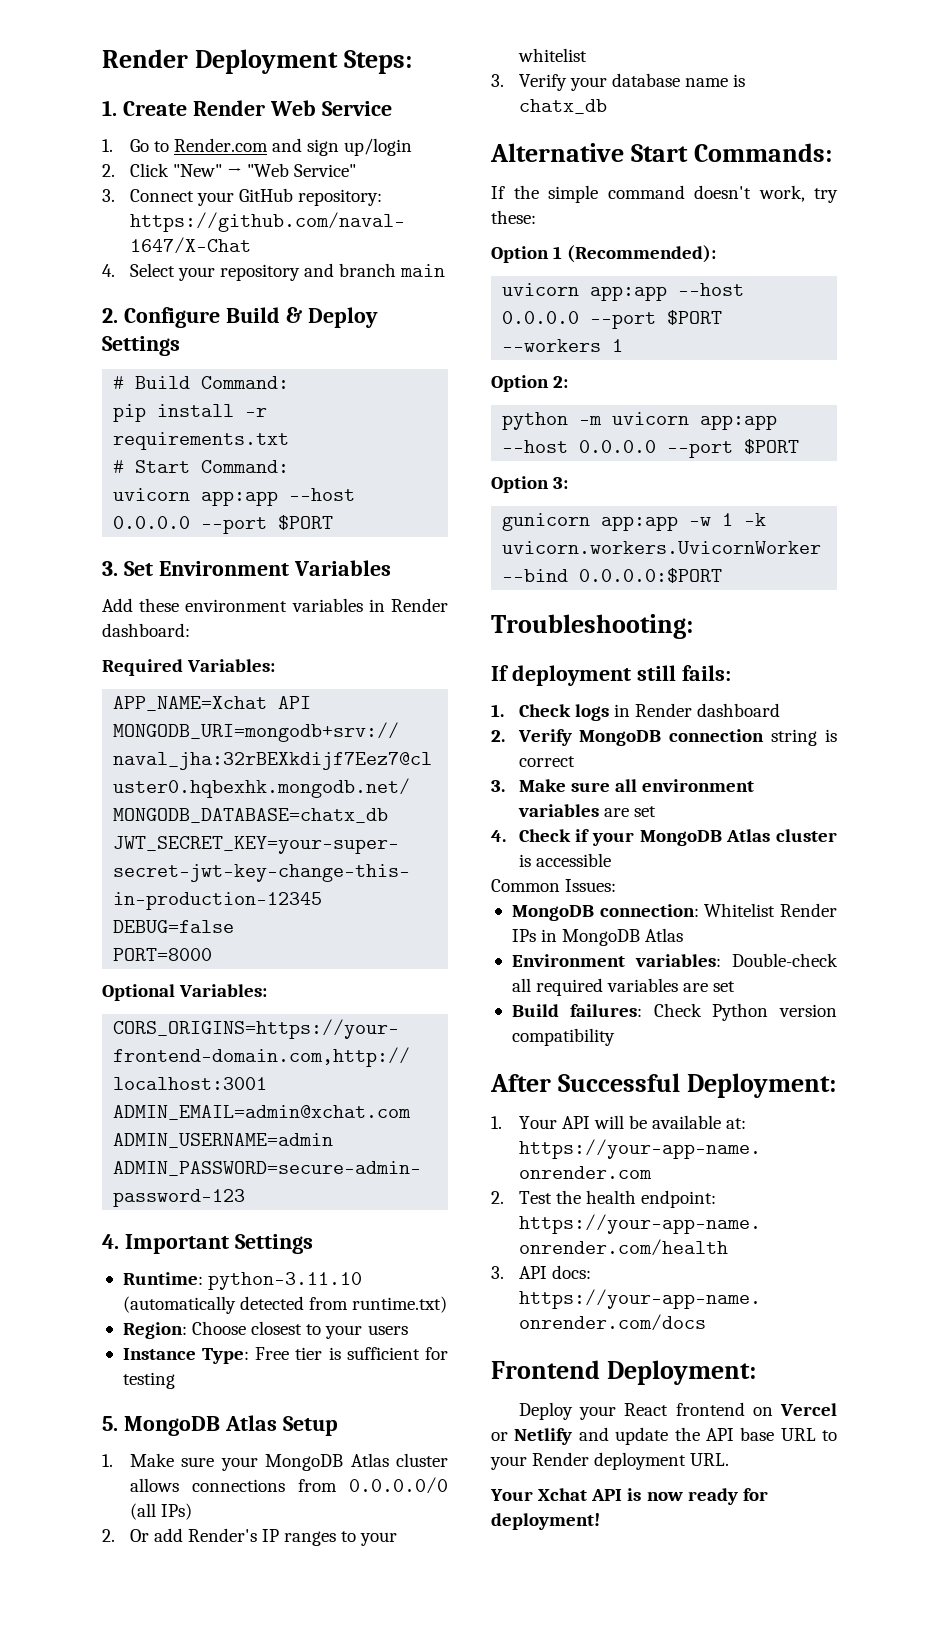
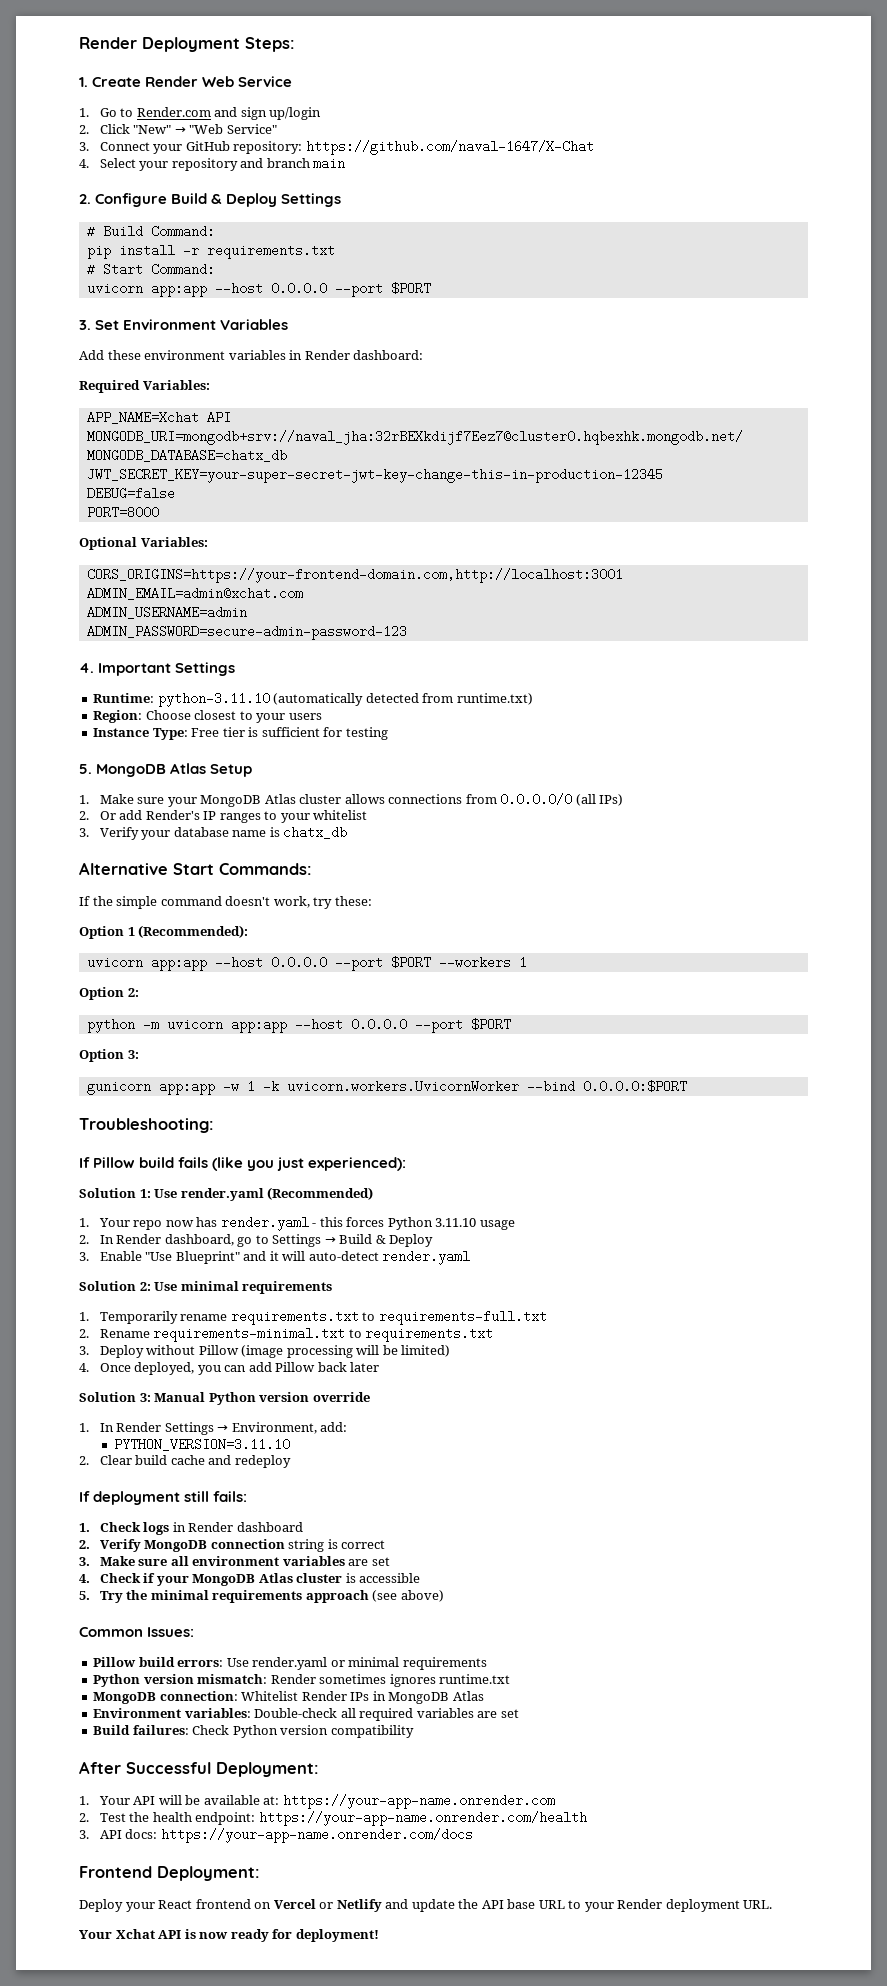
(693, 626) none -> [79,1157,407,1171] [79,1187,374,1201] [79,1216,515,1231] [79,1234,434,1247] [79,1250,471,1265] [79,1281,333,1294] [79,1310,547,1325] [79,1327,494,1342] [79,1345,451,1358] [79,1362,380,1375] [79,1392,370,1405] [79,1422,348,1435] [114,1438,291,1451] [79,1455,291,1468] // If Pillow build fails (like you just experienced): // Solution 1: Use render.yaml (Recommended) // 1. Your repo now has render.yaml - this forces Python 3.11.10 usage // 2. In Render dashboard, go to Settings → Build & Deploy // 3. Enable "Use Blueprint" and it will auto-detect render.yaml // Solution 2: Use minimal requirements // 1. Temporarily rename requirements.txt to requirements-full.txt // 2. Rename requirements-minimal.txt to requirements.txt // 3. Deploy without Pillow (image processing will be limited) // 4. Once deployed, you can add Pillow back later // Solution 3: Manual Python version override // 1. In Render Settings → Environment, add: // PYTHON_VERSION=3.11.10 // 2. Clear build cache and redeploy
[491,879,617,892] Common Issues: -> [79,1590,444,1603] [79,1627,195,1637] [93,1657,487,1670] [93,1674,511,1687] 5. Try the minimal requirements approach (see above) // Common Issues: // Pillow build errors: Use render.yaml or minimal requirements // Python version mismatch: Render sometimes ignores runtime.txt

